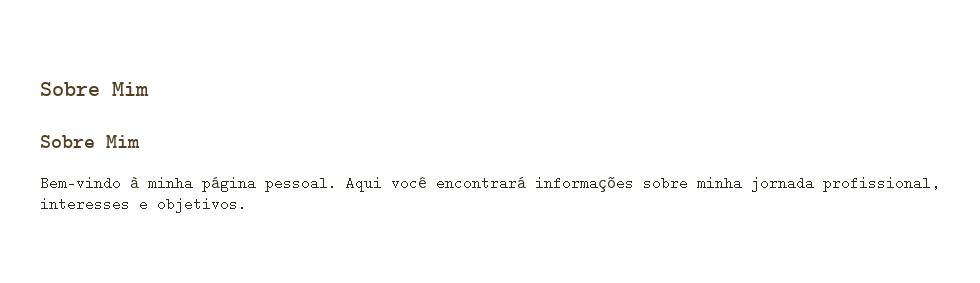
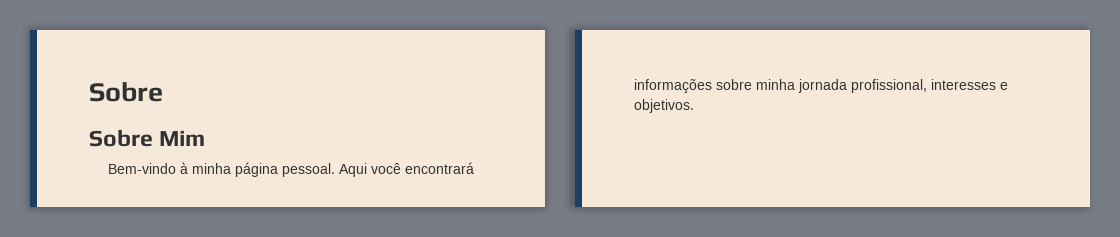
[40,82,149,96] Sobre Mim -> [89,82,163,102] Sobre

